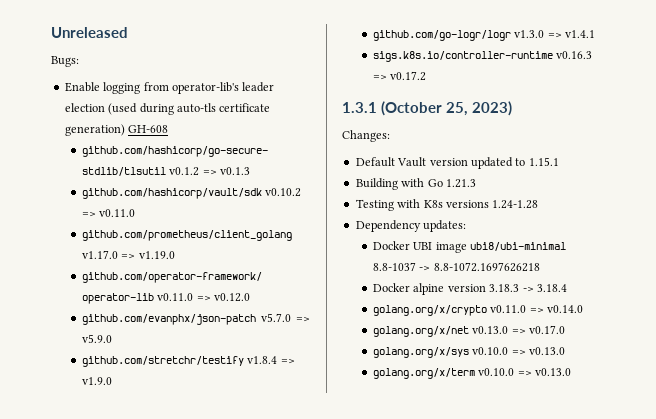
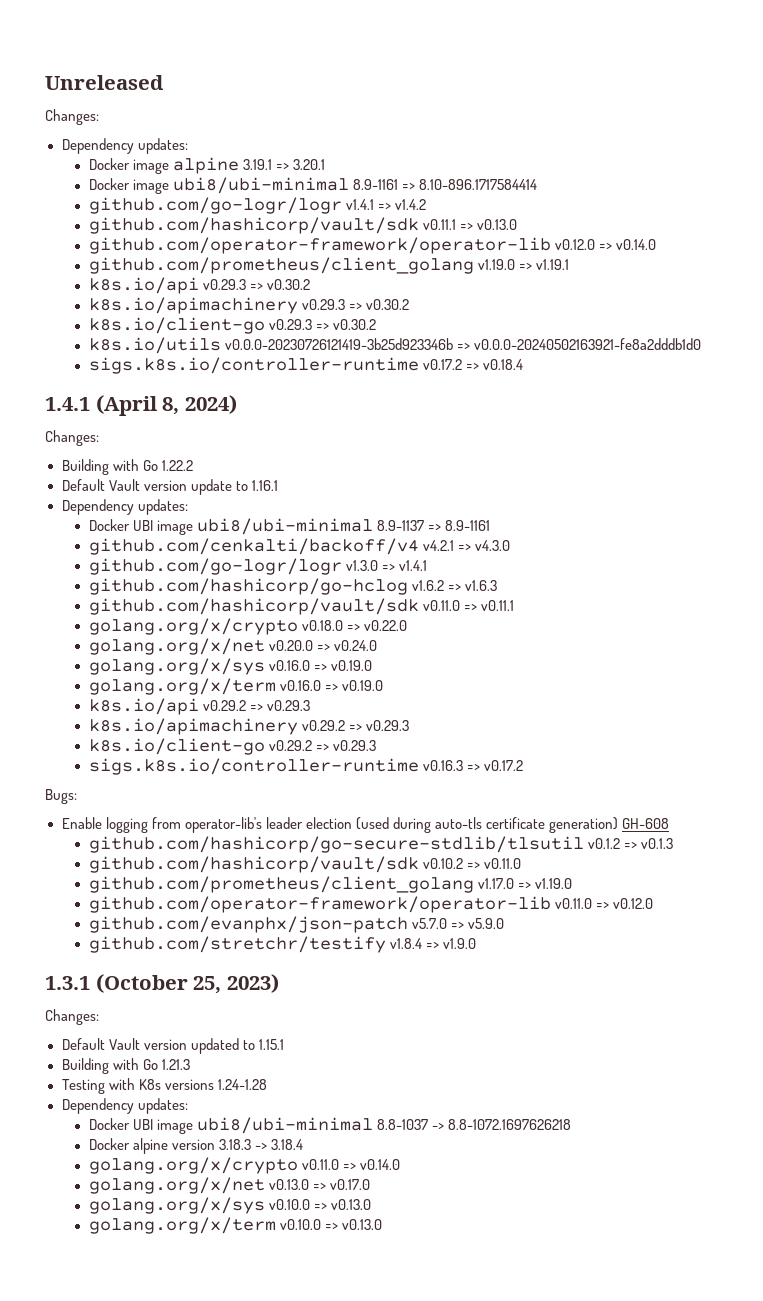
(128, 32) none -> [45,109,99,125] [61,138,188,154] [88,157,325,174] [88,177,537,194] [88,197,426,214] [88,217,517,234] [88,237,656,254] [88,257,569,274] [88,277,310,294] [88,297,409,314] [88,317,376,334] [88,337,701,354] [88,357,523,374] [45,395,237,416] [45,430,99,446] [61,459,193,475] [61,479,278,495] [61,499,188,515] [88,518,490,535] [88,538,510,555] [88,558,427,575] [88,578,497,595] [88,598,514,615] [88,618,407,635] [88,638,377,655] [88,658,372,675] [88,678,383,695] [88,698,310,715] [88,718,409,735] [88,738,376,755] [88,758,523,775] // Changes: // Dependency updates: // Docker image alpine 3.19.1 => 3.20.1 // Docker image ubi8/ubi-minimal 8.9-1161 => 8.10-896.1717584414 // github.com/go-logr/logr v1.4.1 => v1.4.2 // github.com/hashicorp/vault/sdk v0.11.1 => v0.13.0 // github.com/operator-framework/operator-lib v0.12.0 => v0.14.0 // github.com/prometheus/client_golang v1.19.0 => v1.19.1 // k8s.io/api v0.29.3 => v0.30.2 // k8s.io/apimachinery v0.29.3 => v0.30.2 // k8s.io/client-go v0.29.3 => v0.30.2 // k8s.io/utils v0.0.0-20230726121419-3b25d923346b => v0.0.0-20240502163921-fe8a2dddb1d0 // sigs.k8s.io/controller-runtime v0.17.2 => v0.18.4 // 1.4.1 (April 8, 2024) // Changes: // Building with Go 1.22.2 // Default Vault version update to 1.16.1 // Dependency updates: // Docker UBI image ubi8/ubi-minimal 8.9-1137 => 8.9-1161 // github.com/cenkalti/backoff/v4 v4.2.1 => v4.3.0 // github.com/go-logr/logr v1.3.0 => v1.4.1 // github.com/hashicorp/go-hclog v1.6.2 => v1.6.3 // github.com/hashicorp/vault/sdk v0.11.0 => v0.11.1 // golang.org/x/crypto v0.18.0 => v0.22.0 // golang.org/x/net v0.20.0 => v0.24.0 // golang.org/x/sys v0.16.0 => v0.19.0 // golang.org/x/term v0.16.0 => v0.19.0 // k8s.io/api v0.29.2 => v0.29.3 // k8s.io/apimachinery v0.29.2 => v0.29.3 // k8s.io/client-go v0.29.2 => v0.29.3 // sigs.k8s.io/controller-runtime v0.16.3 => v0.17.2
[373,30,596,41] [373,51,593,62] [373,71,427,81] // github.com/go-logr/logr v1.3.0 => v1.4.1 // sigs.k8s.io/controller-runtime v0.16.3 => v0.17.2 -> (476, 943) none

